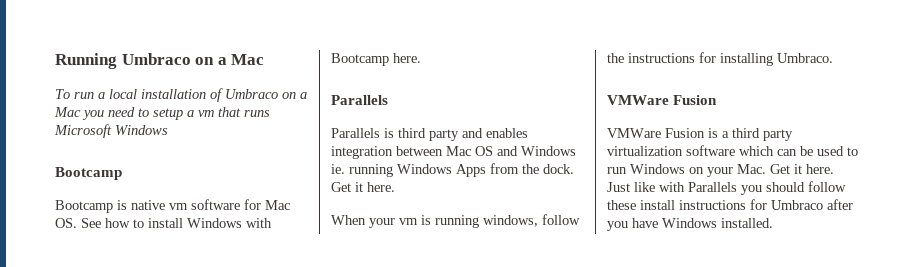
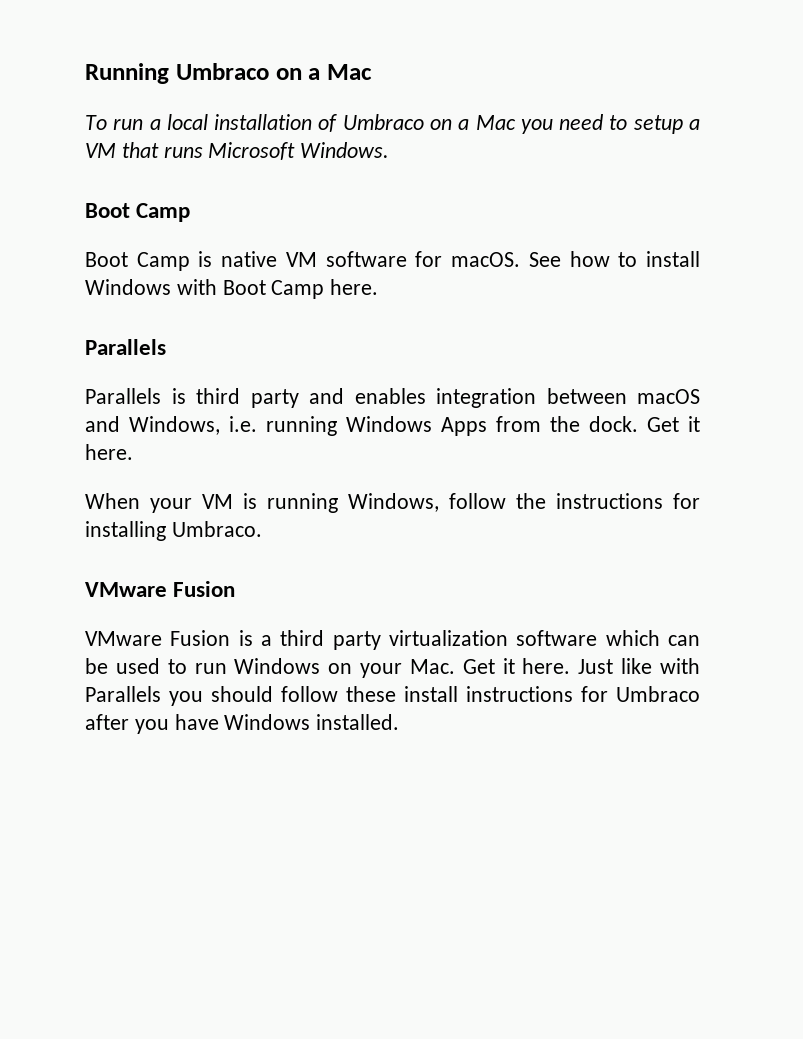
[198,110,214,117] vm -> [85,143,116,158] VM
[115,125,168,135] [55,167,122,180] [55,200,113,213] Windows // Bootcamp // Bootcamp -> [300,142,390,158] [85,203,191,222] [85,252,190,271] Windows. // Boot Camp // Boot Camp
[169,203,188,210] vm -> [285,252,317,267] VM
[265,200,290,210] [55,218,77,228] Mac OS. -> [451,252,521,267] macOS.
[331,53,389,66] Bootcamp -> [222,280,325,299] Boot Camp
[446,146,576,156] [331,164,345,174] Mac OS and Windows ie. -> [637,389,700,404] [85,416,257,435] macOS and Windows, i.e.
[399,218,418,225] vm -> [202,494,233,509] VM
[483,215,538,227] windows, -> [348,493,439,512] Windows,
[607,95,669,105] VMWare -> [85,582,167,597] VMware
[607,128,661,138] VMWare -> [85,631,162,646] VMware

